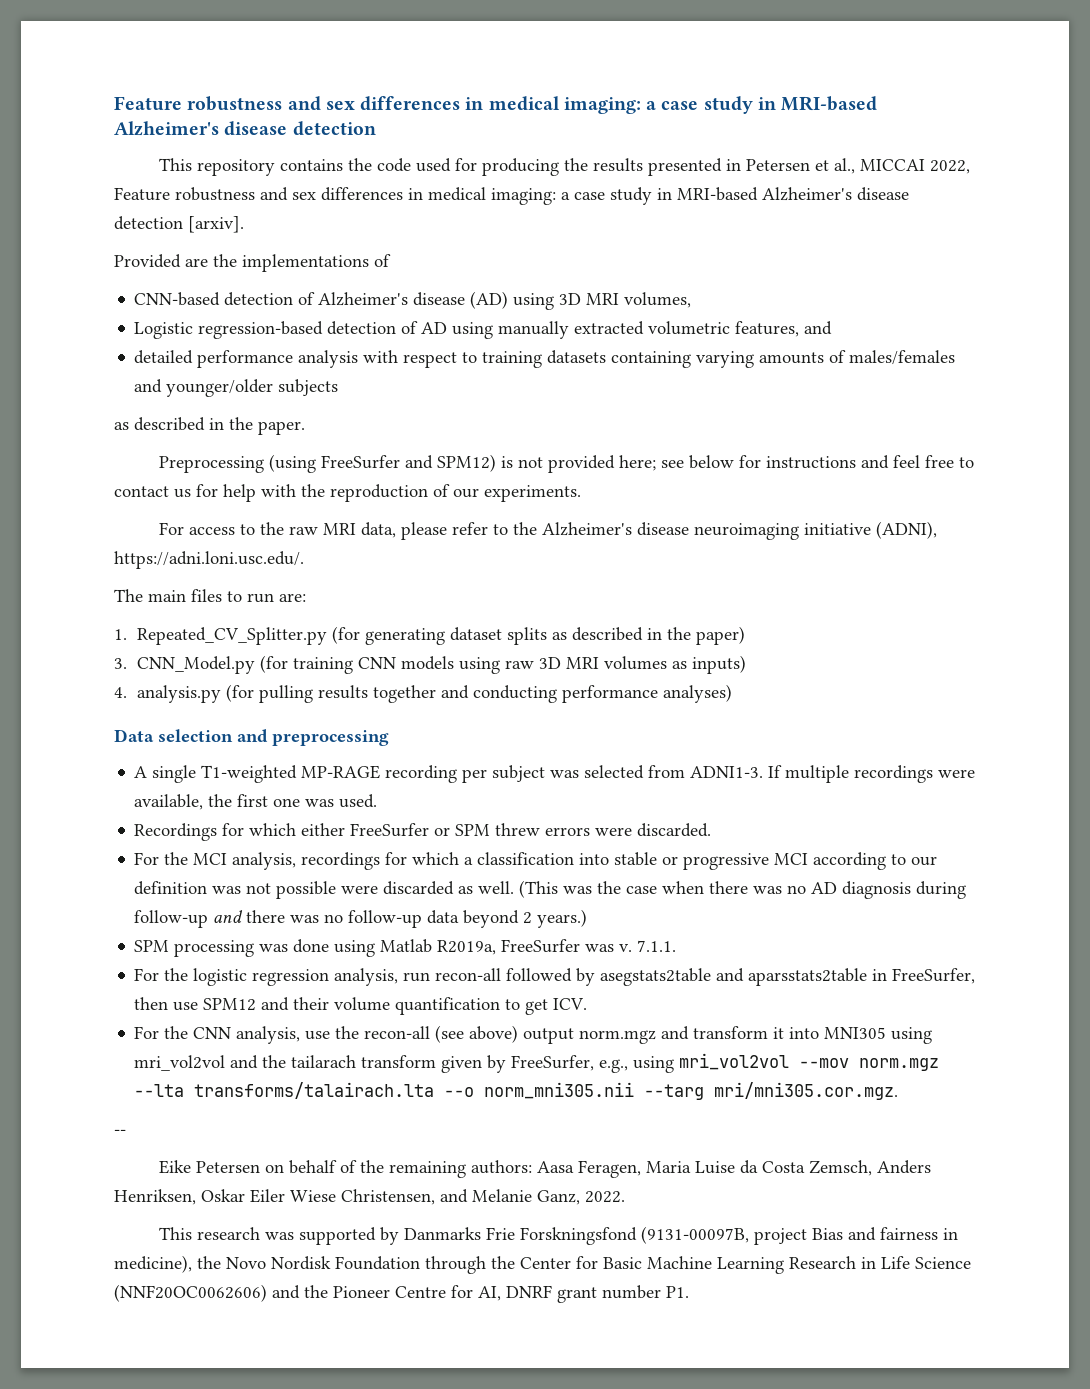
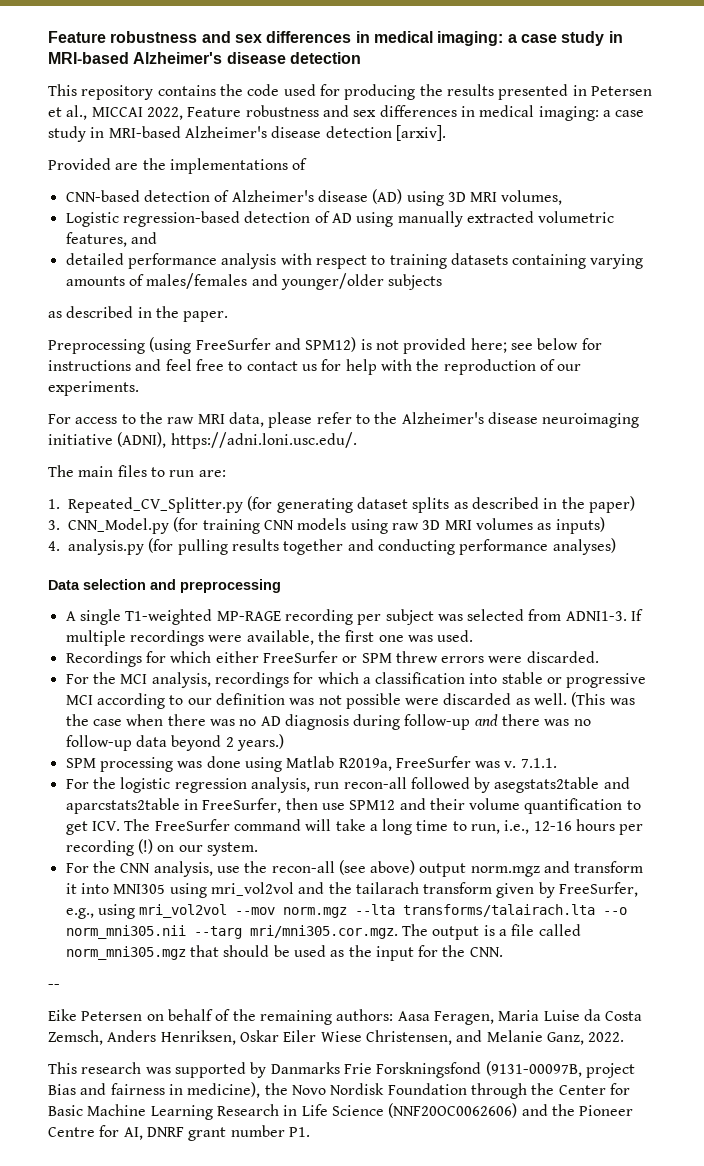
[748,968,868,986] aparsstats2table -> [65,798,180,814] aparcstats2table
(588, 1004) none -> [124,819,644,835] [65,839,258,856] The FreeSurfer command will take a long time to run, i.e., 12-16 hours per recording (!) on our system.
(899, 1091) none -> [401,924,581,940] [65,945,503,961] The output is a file called norm_mni305.mgz that should be used as the input for the CNN.

